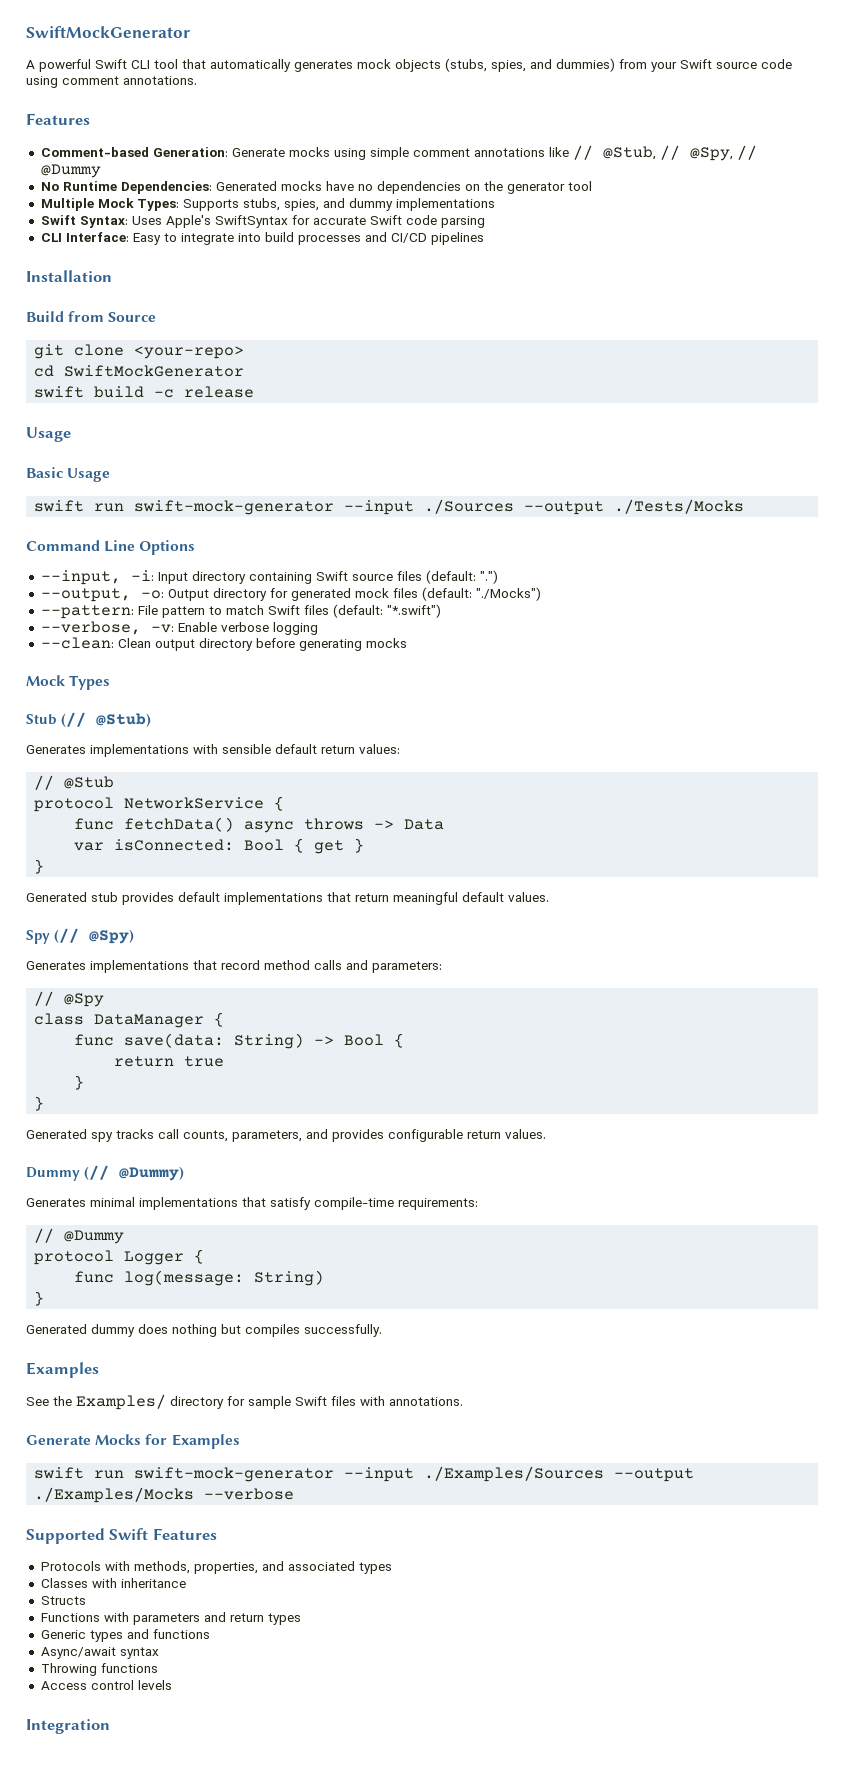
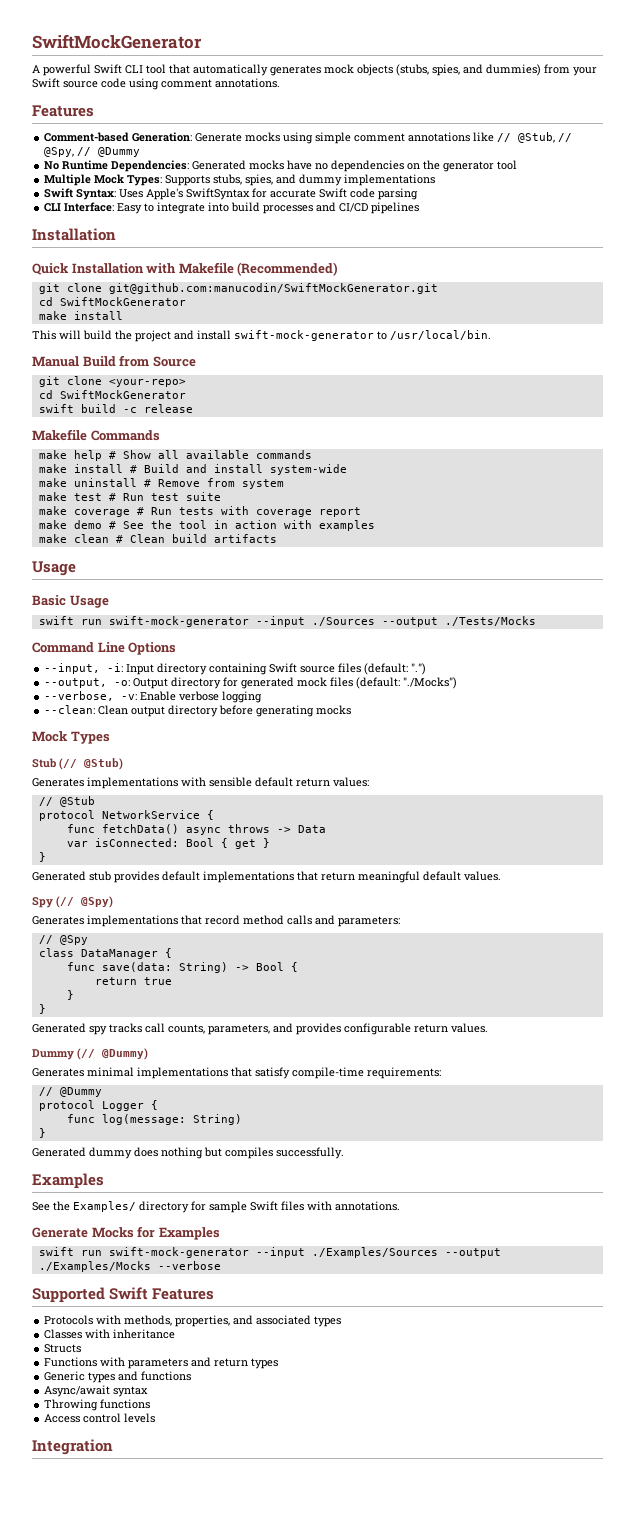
(112, 276) none -> [32,262,339,276] [38,283,438,294] [38,297,186,306] [38,311,123,320] [32,330,491,342] [32,356,79,367] Quick Installation with Makefile (Recommended) // git clone git@github.com:manucodin/SwiftMockGenerator.git // cd SwiftMockGenerator // make install // This will build the project and install swift-mock-generator to /usr/local/bin. // Manual
(255, 392) none -> [32,429,160,441] [38,450,312,461] [38,464,347,475] [38,478,284,489] [38,492,221,501] [38,506,361,517] [38,520,375,531] [38,534,277,543] // Makefile Commands // make help # Show all available commands // make install # Build and install system-wide // make uninstall # Remove from system // make test # Run test suite // make coverage # Run tests with coverage report // make demo # See the tool in action with examples // make clean # Clean build artifacts
[40,604,441,619] // --pattern: File pattern to match Swift files (default: "*.swift") -> (458, 683) none

